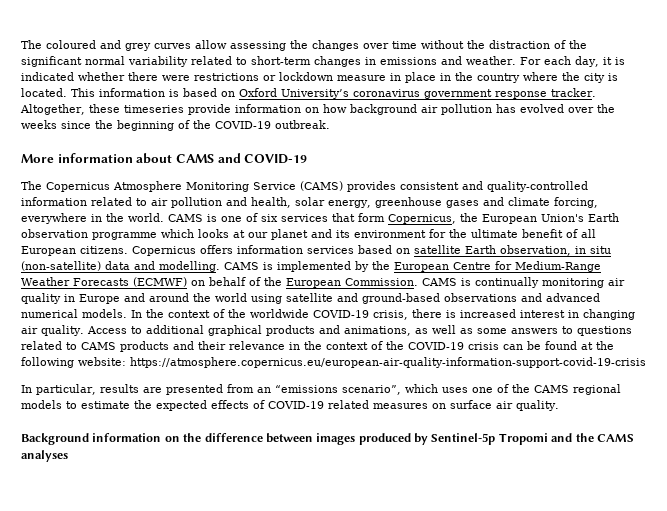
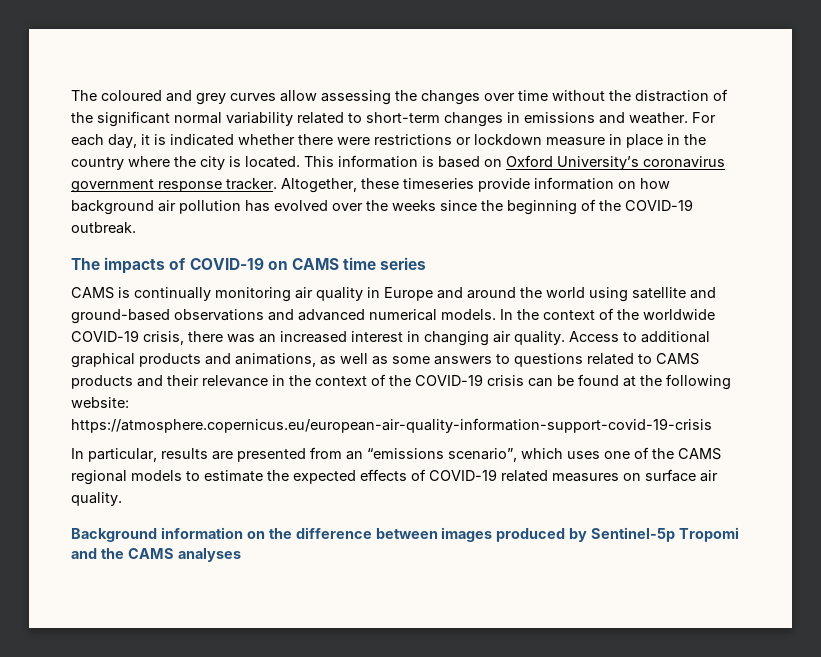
[21,153,308,164] [21,181,588,192] [21,197,598,208] [21,213,619,224] [21,229,596,240] [21,245,611,256] [21,261,601,272] [21,277,418,288] More information about CAMS and COVID-19 // The Copernicus Atmosphere Monitoring Service (CAMS) provides consistent and quality-controlled information related to air pollution and health, solar energy, greenhouse gases and climate forcing, everywhere in the world. CAMS is one of six services that form Copernicus, the European Union's Earth observation programme which looks at our planet and its environment for the ultimate benefit of all European citizens. Copernicus offers information services based on satellite Earth observation, in situ (non-satellite) data and modelling. CAMS is implemented by the European Centre for Medium-Range Weather Forecasts (ECMWF) on behalf of the European Commission. -> [71,257,427,274] The impacts of COVID-19 on CAMS time series //
[446,310,456,318] is -> [227,334,276,343] was an

